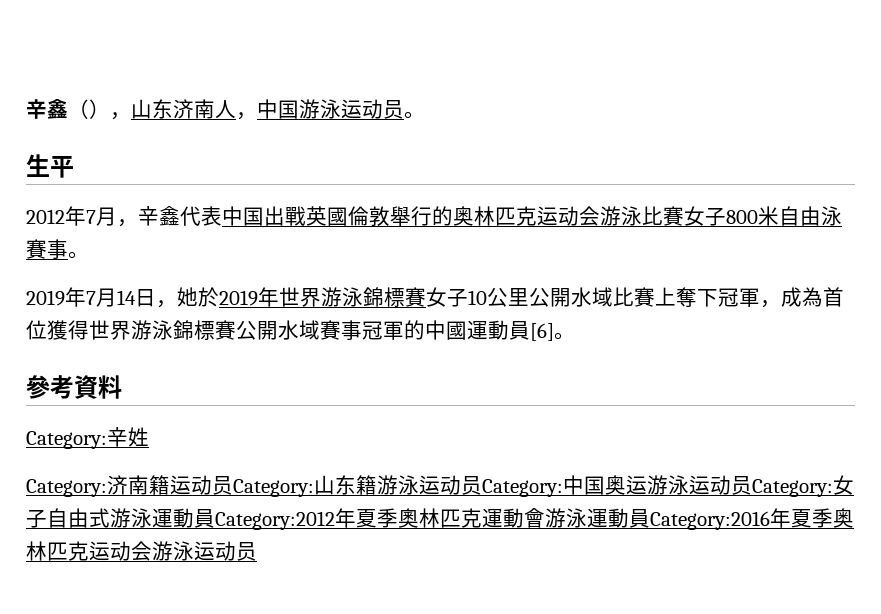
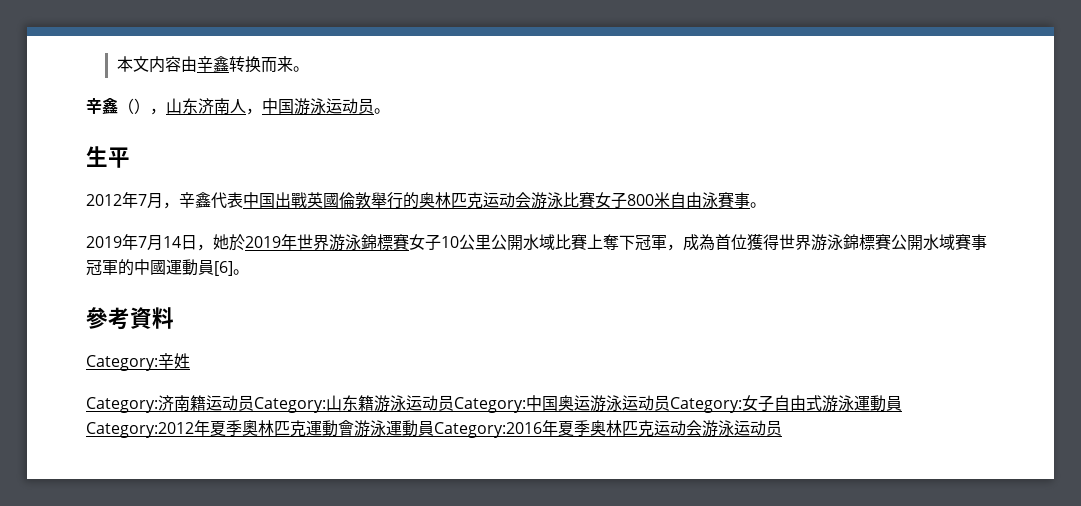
(26, 109) none -> [116,56,309,73] 本文内容由辛鑫转换而来。 //

